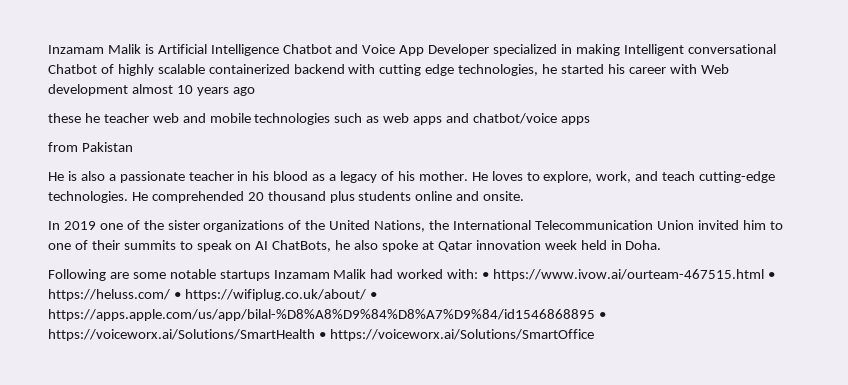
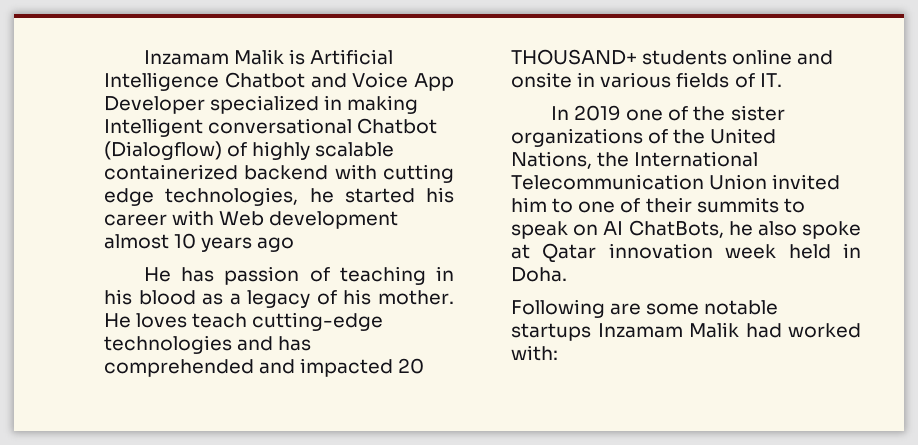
(97, 69) none -> [104,141,222,160] (Dialogflow)
[48,113,590,125] [48,142,133,152] [48,171,234,183] these he teacher web and mobile technologies such as web apps and chatbot/voice apps // from Pakistan // He is also a passionate teacher -> [143,266,426,285] He has passion of teaching
[526,171,776,183] [48,191,525,203] to explore, work, and teach cutting-edge technologies. He comprehended 20 thousand plus students online and onsite. -> [192,312,384,331] [104,335,312,354] [104,358,425,377] [511,49,834,65] [511,72,782,88] teach cutting-edge technologies and has comprehended and impacted 20 THOUSAND+ students online and onsite in various fields of IT.
[482,269,775,281] [48,289,377,301] [48,309,606,321] [48,329,594,341] • https://www.ivow.ai/ourteam-467515.html • https://heluss.com/ • https://wifiplug.co.uk/about/ • https://apps.apple.com/us/app/bilal-%D8%A8%D9%84%D8%A7%D9%84/id1546868895 • https://voiceworx.ai/Solutions/SmartHealth • https://voiceworx.ai/Solutions/SmartOffice -> (558, 353) none

